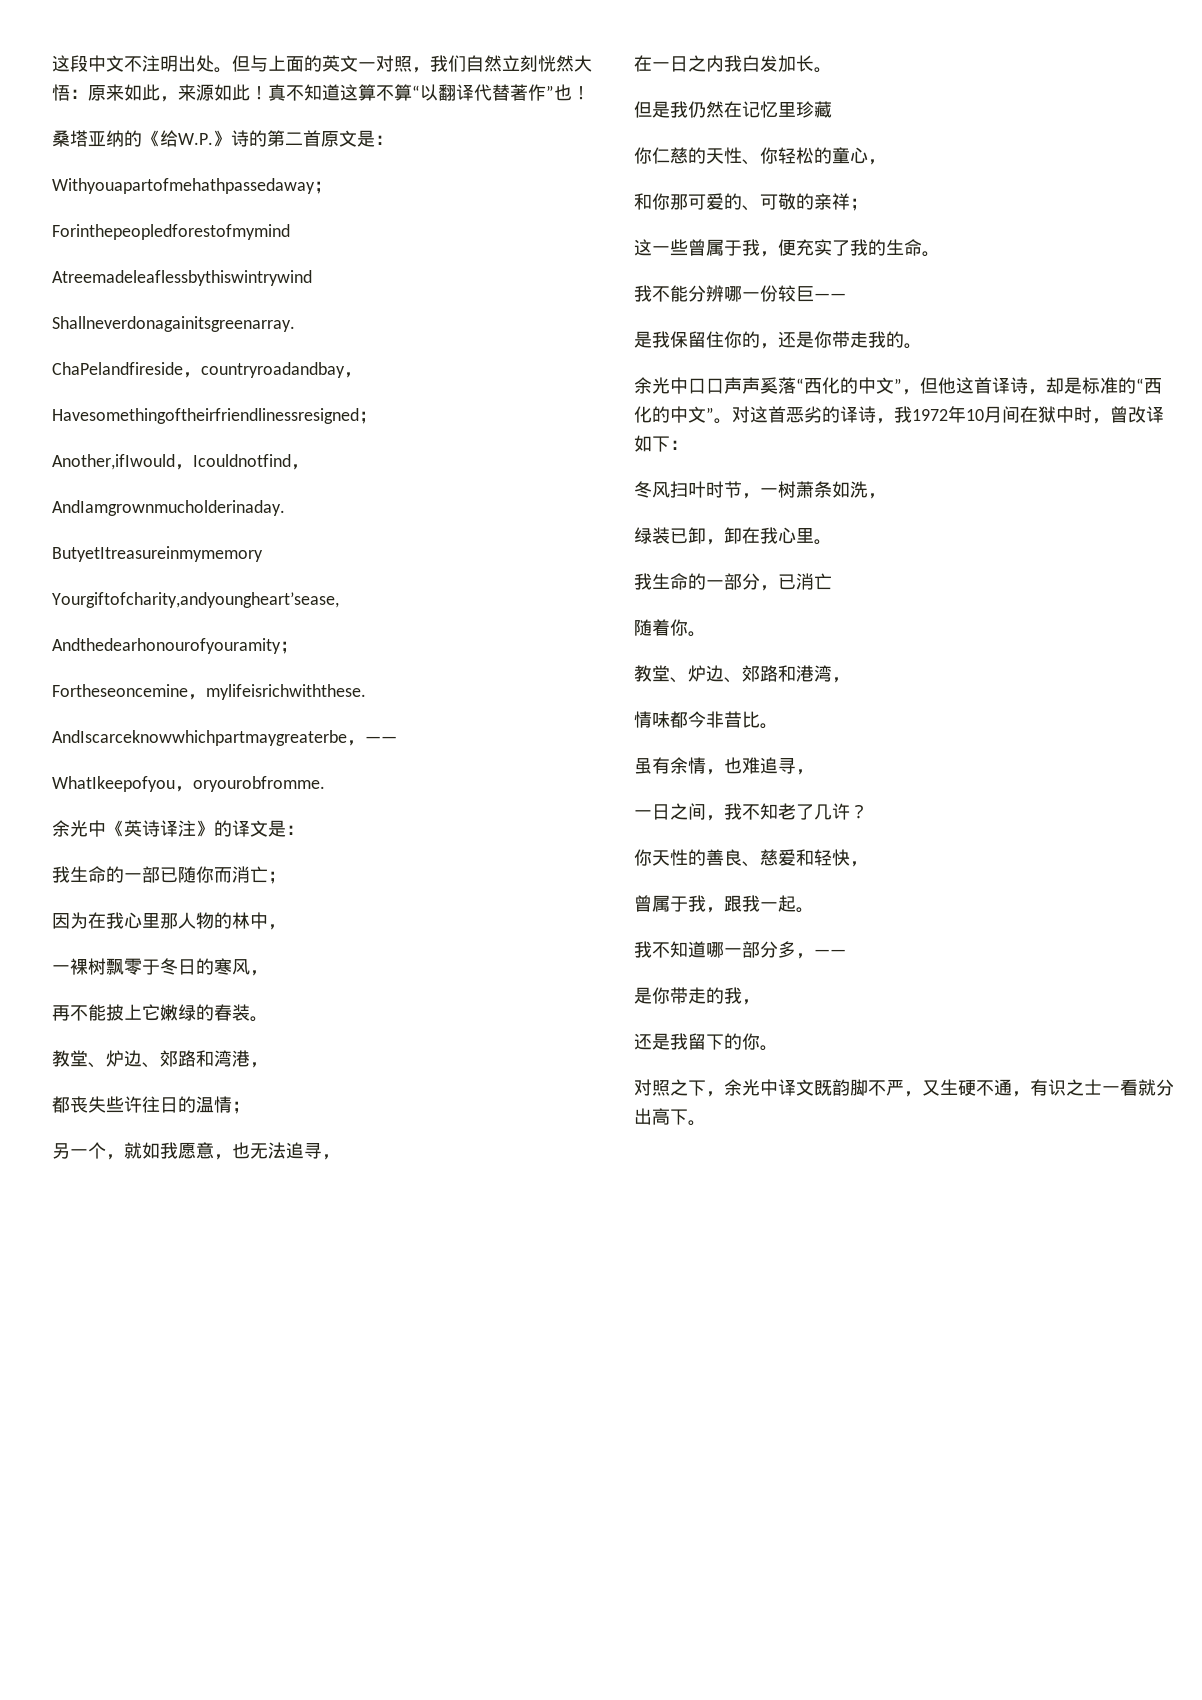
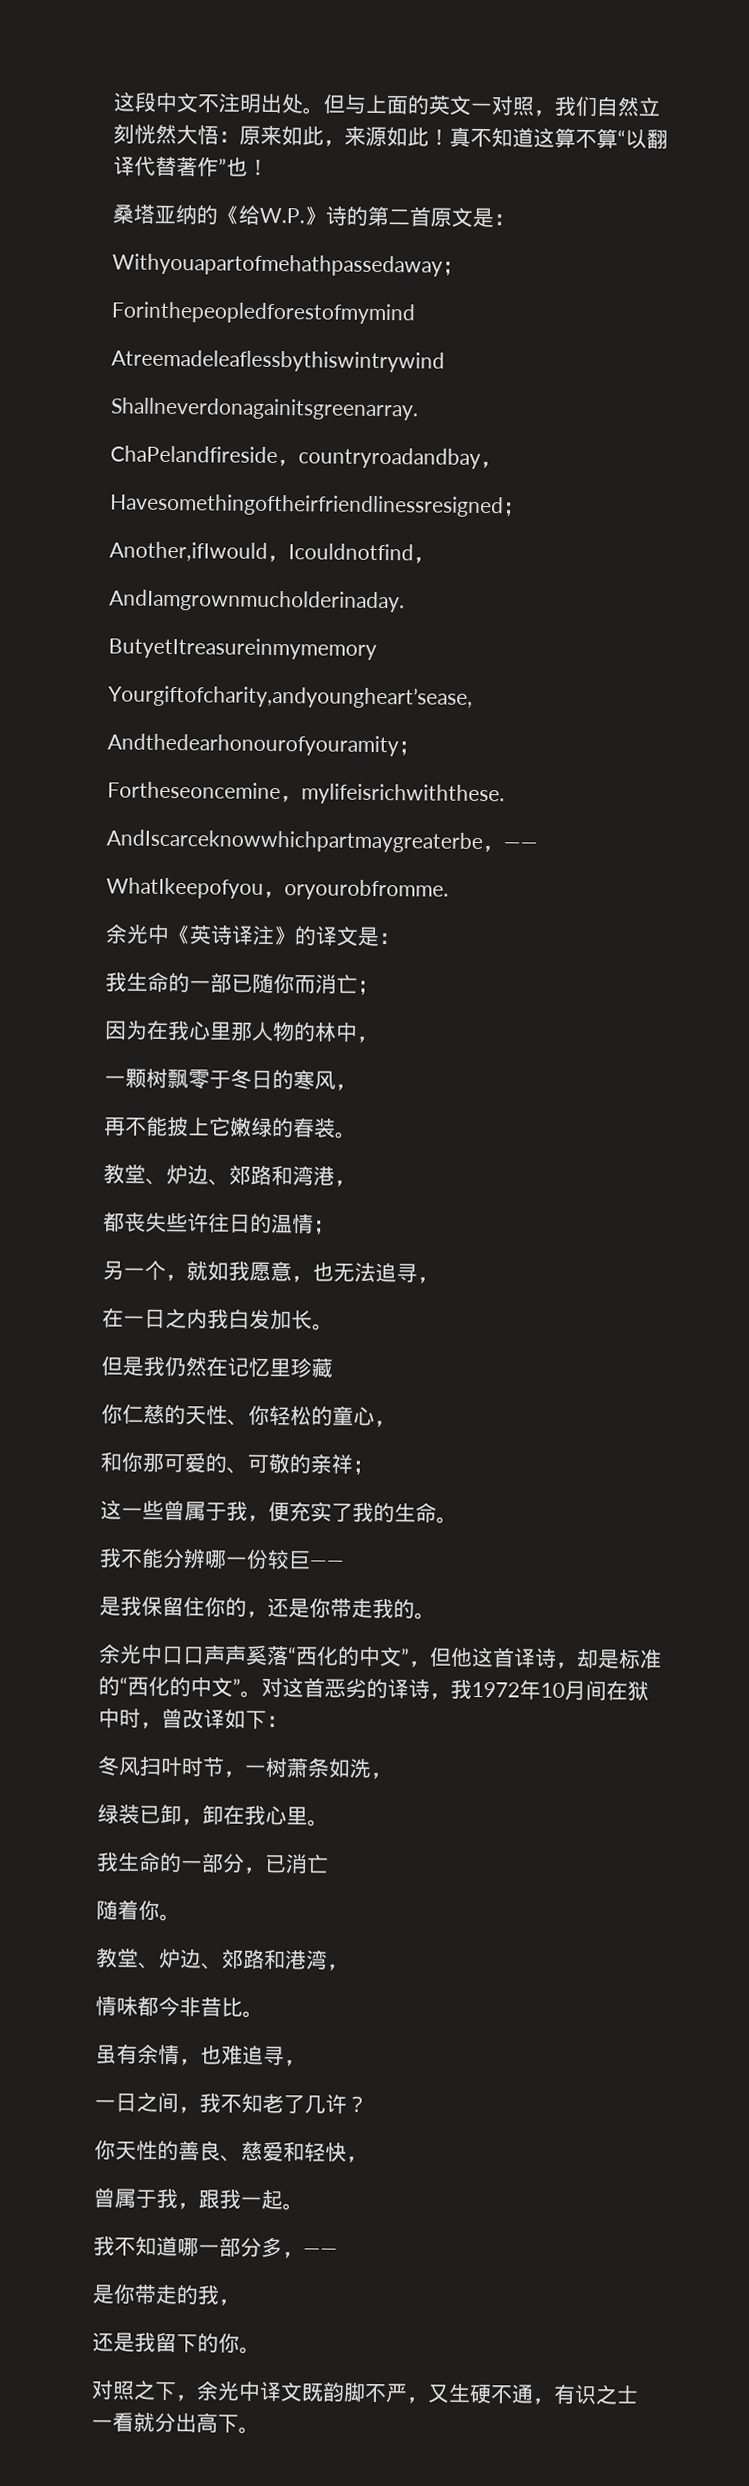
[70,958,88,975] 裸 -> [125,1068,147,1088] 颗

